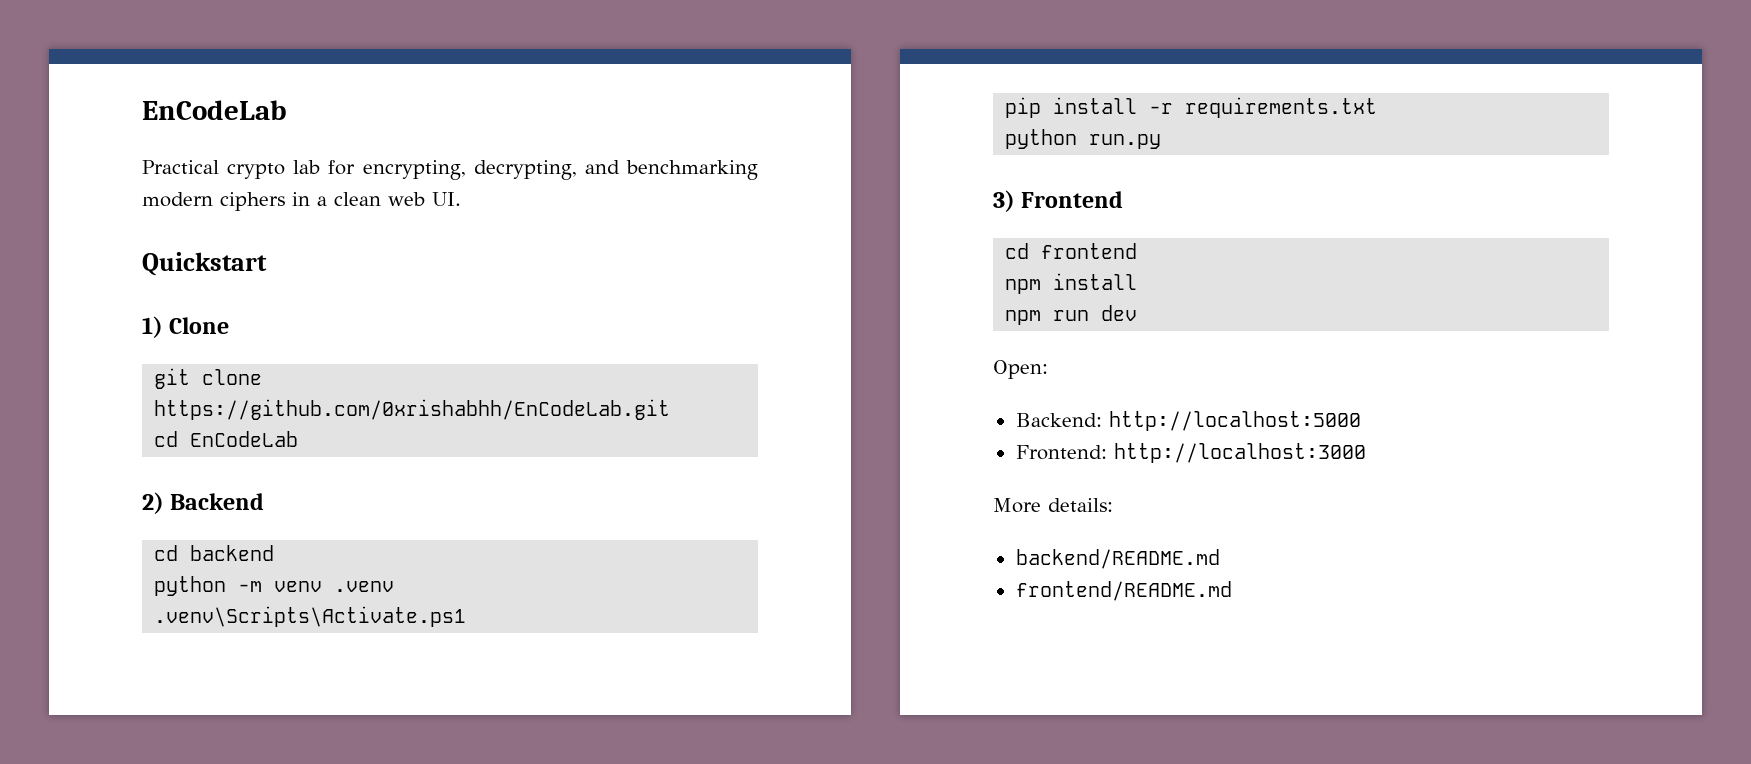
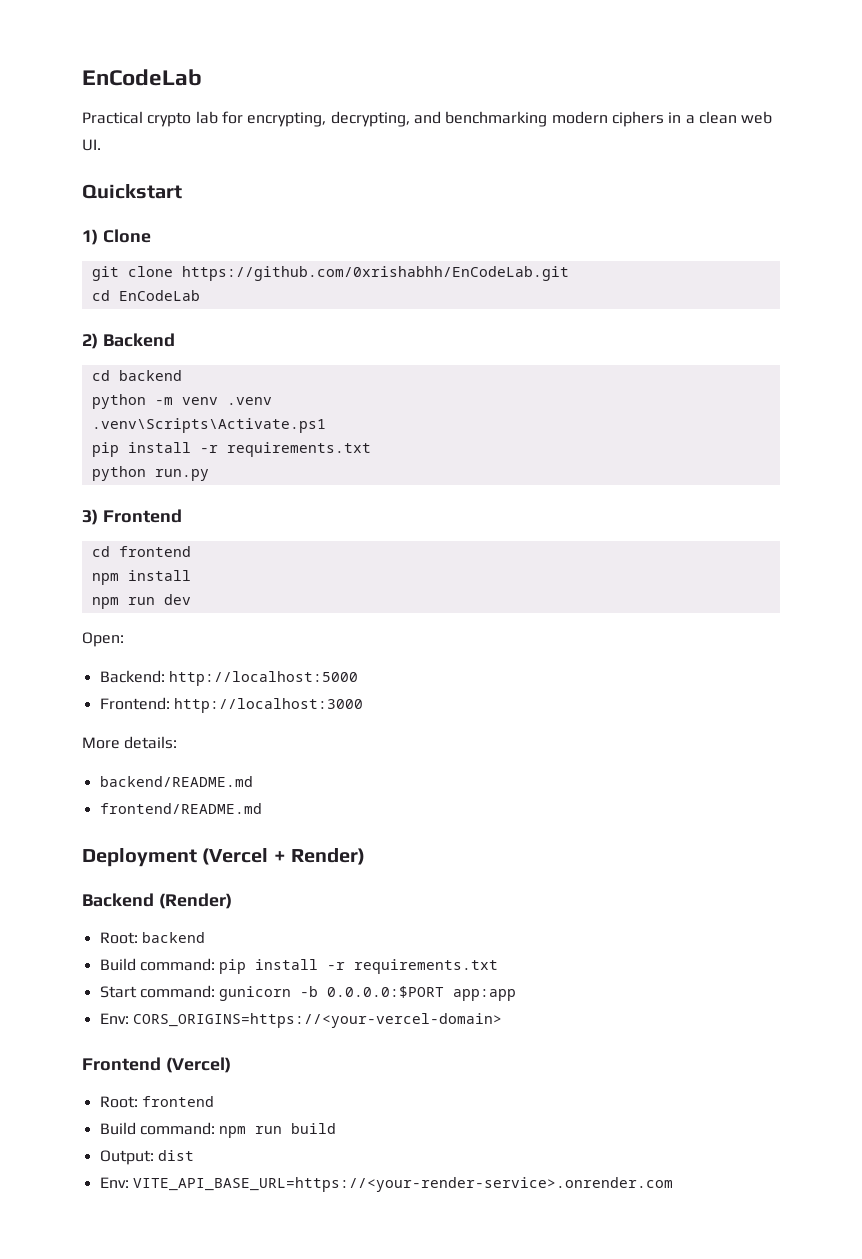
(1232, 591) none -> [82,848,366,867] [82,893,232,909] [99,932,205,944] [99,958,499,974] [99,985,517,1001] [99,1013,502,1028] [82,1057,231,1073] [99,1096,214,1108] [99,1122,337,1138] [99,1150,194,1165] [99,1177,673,1192] // Deployment (Vercel + Render) // Backend (Render) // Root: backend // Build command: pip install -r requirements.txt // Start command: gunicorn -b 0.0.0.0:$PORT app:app // Env: CORS_ORIGINS=https://<your-vercel-domain> // Frontend (Vercel) // Root: frontend // Build command: npm run build // Output: dist // Env: VITE_API_BASE_URL=https://<your-render-service>.onrender.com

